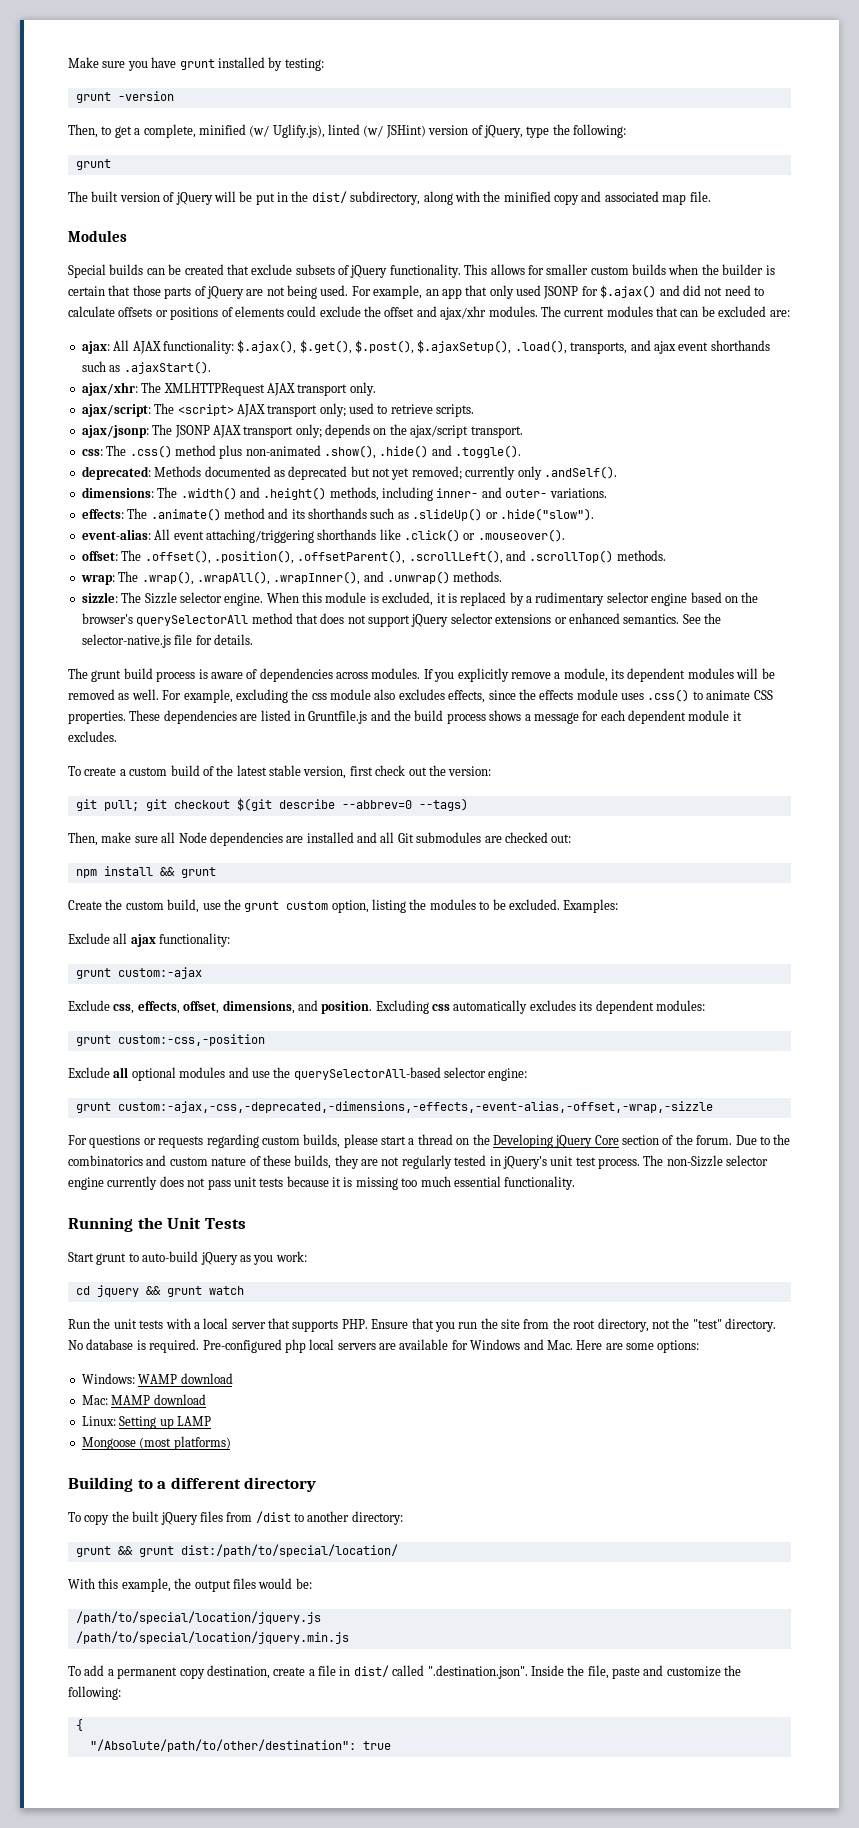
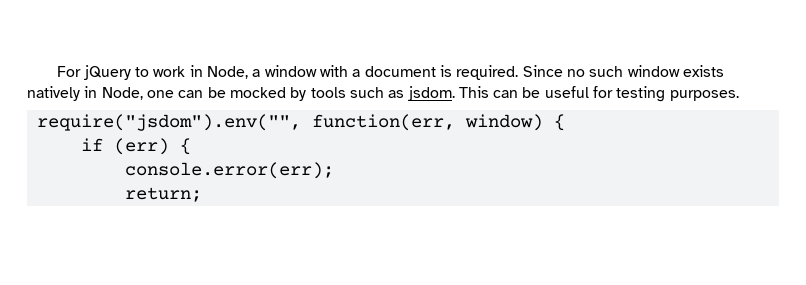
[68,57,324,71] [75,91,174,103] [68,124,626,138] [75,159,111,170] [68,191,711,205] [68,230,127,242] [68,264,775,278] [68,285,764,299] [68,306,790,320] [81,340,770,354] [81,361,211,374] [81,382,376,396] [81,403,475,417] [81,424,523,438] [81,445,522,459] [81,466,617,480] [81,487,607,501] [81,508,594,521] [81,529,565,543] [81,550,666,564] [80,571,503,585] [81,592,759,606] [81,613,721,627] [81,634,253,648] [68,668,775,682] [68,689,773,703] [68,710,742,724] [68,731,117,742] [68,765,492,779] [75,798,468,811] [68,832,572,846] [75,866,216,878] [68,899,619,913] [68,933,231,947] [75,967,202,979] [68,1000,705,1014] [75,1034,265,1046] [68,1067,528,1081] [75,1101,713,1113] [68,1134,791,1148] [68,1155,769,1169] [68,1176,576,1190] [68,1217,246,1232] [68,1251,307,1265] [75,1285,244,1297] [68,1318,776,1332] [68,1339,700,1353] [81,1373,233,1384] [81,1394,206,1405] [81,1416,211,1429] [81,1436,231,1450] [68,1477,317,1492] [68,1511,403,1525] [75,1544,398,1557] [68,1578,312,1592] [75,1611,321,1624] [75,1631,349,1644] [68,1665,742,1679] [68,1686,121,1700] [75,1719,83,1731] [89,1739,391,1752] Make sure you have grunt installed by testing: // grunt -version // Then, to get a complete, minified (w/ Uglify.js), linted (w/ JSHint) version of jQuery, type the following: // grunt // The built version of jQuery will be put in the dist/ subdirectory, along with the minified copy and associated map file. // Modules // Special builds can be created that exclude subsets of jQuery functionality. This allows for smaller custom builds when the builder is certain that those parts of jQuery are not being used. For example, an app that only used JSONP for $.ajax() and did not need to calculate offsets or positions of elements could exclude the offset and ajax/xhr modules. The current modules that can be excluded are: // ajax: All AJAX functionality: $.ajax(), $.get(), $.post(), $.ajaxSetup(), .load(), transports, and ajax event shorthands such as .ajaxStart(). // ajax/xhr: The XMLHTTPRequest AJAX transport only. // ajax/script: The <script> AJAX transport only; used to retrieve scripts. // ajax/jsonp: The JSONP AJAX transport only; depends on the ajax/script transport. // css: The .css() method plus non-animated .show(), .hide() and .toggle(). // deprecated: Methods documented as deprecated but not yet removed; currently only .andSelf(). // dimensions: The .width() and .height() methods, including inner- and outer- variations. // effects: The .animate() method and its shorthands such as .slideUp() or .hide("slow"). // event-alias: All event attaching/triggering shorthands like .click() or .mouseover(). // offset: The .offset(), .position(), .offsetParent(), .scrollLeft(), and .scrollTop() methods. // wrap: The .wrap(), .wrapAll(), .wrapInner(), and .unwrap() methods. // sizzle: The Sizzle selector engine. When this module is excluded, it is replaced by a rudimentary selector engine based on the browser's querySelectorAll method that does not support jQuery selector extensions or enhanced semantics. See the selector-native.js file for details. // The grunt build process is aware of dependencies across modules. If you explicitly remove a module, its dependent modules will be removed as well. For example, excluding the css module also excludes effects, since the effects module uses .css() to animate CSS properties. These dependencies are listed in Gruntfile.js and the build process shows a message for each dependent module it excludes. // To create a custom build of the latest stable version, first check out the version: // git pull; git checkout $(git describe --abbrev=0 --tags) // Then, make sure all Node dependencies are installed and all Git submodules are checked out: // npm install && grunt // Create the custom build, use the grunt custom option, listing the modules to be excluded. Examples: // Exclude all ajax functionality: // grunt custom:-ajax // Exclude css, effects, offset, dimensions, and position. Excluding css automatically excludes its dependent modules: // grunt custom:-css,-position // Exclude all optional modules and use the querySelectorAll-based selector engine: // grunt custom:-ajax,-css,-deprecated,-dimensions,-effects,-event-alias,-offset,-wrap,-sizzle // For questions or requests regarding custom builds, please start a thread on the Developing jQuery Core section of the forum. Due to the combinatorics and custom nature of these builds, they are not regularly tested in jQuery's unit test process. The non-Sizzle selector engine currently does not pass unit tests because it is missing too much essential functionality. // Running the Unit Tests // Start grunt to auto-build jQuery as you work: // cd jquery && grunt watch // Run the unit tests with a local server that supports PHP. Ensure that you run the site from the root directory, not the "test" directory. No database is required. Pre-configured php local servers are available for Windows and Mac. Here are some options: // Windows: WAMP download // Mac: MAMP download // Linux: Setting up LAMP // Mongoose (most platforms) // Building to a different directory // To copy the built jQuery files from /dist to another directory: // grunt && grunt dist:/path/to/special/location/ // With this example, the output files would be: // /path/to/special/location/jquery.js // /path/to/special/location/jquery.min.js // To add a permanent copy destination, create a file in dist/ called ".destination.json". Inside the file, paste and customize the following: // { // "/Absolute/path/to/other/destination": true -> [57,65,724,80] [27,86,739,102] [36,114,565,131] [80,138,191,155] [124,162,334,179] [124,187,202,202] For jQuery to work in Node, a window with a document is required. Since no such window exists natively in Node, one can be mocked by tools such as jsdom. This can be useful for testing purposes. // require("jsdom").env("", function(err, window) { // if (err) { // console.error(err); // return;

